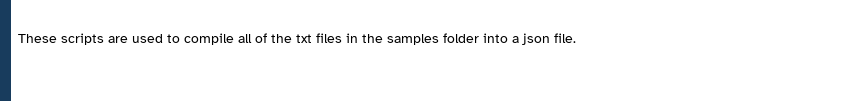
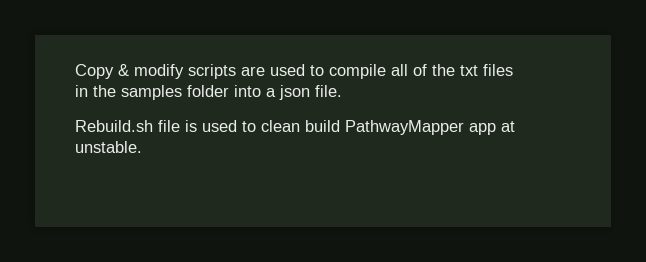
[18,34,57,43] These -> [75,64,184,79] Copy & modify
(576, 38) none -> [75,120,515,135] [75,141,142,153] // Rebuild.sh file is used to clean build PathwayMapper app at unstable.

